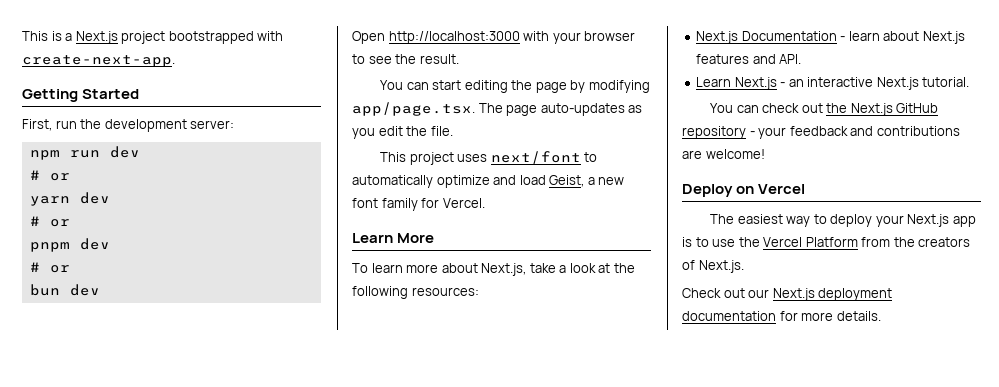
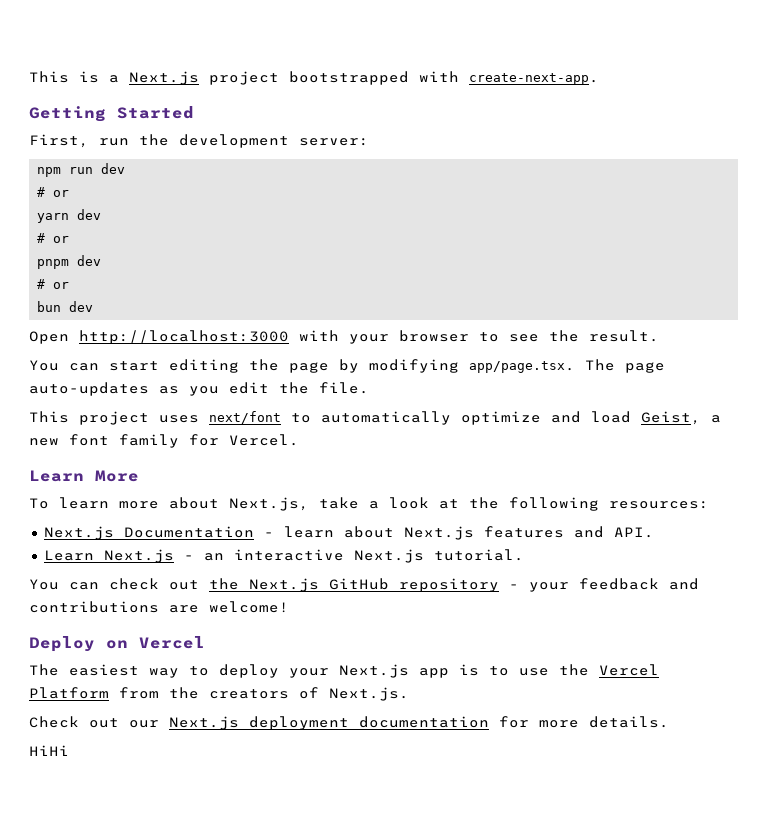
(881, 316) none -> [29,745,69,756] // HiHi

